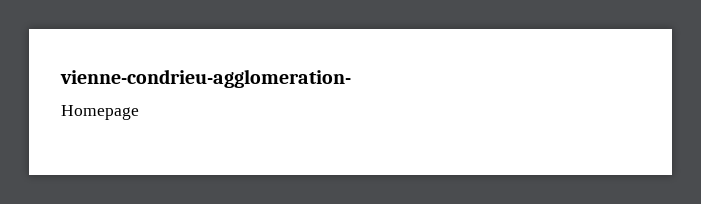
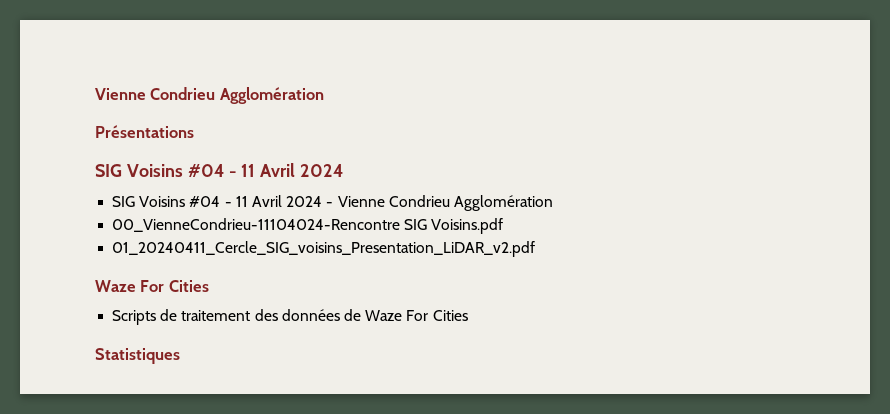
[60,69,351,88] [61,105,139,120] vienne-condrieu-agglomeration- // Homepage -> [95,87,324,104] [95,125,194,138] [95,163,344,177] [112,195,553,211] [112,218,504,234] [112,241,536,257] [95,280,209,292] [112,309,468,325] [95,348,180,364] Vienne Condrieu Agglomération // Présentations // SIG Voisins #04 - 11 Avril 2024 // SIG Voisins #04 - 11 Avril 2024 - Vienne Condrieu Agglomération // 00_VienneCondrieu-11104024-Rencontre SIG Voisins.pdf // 01_20240411_Cercle_SIG_voisins_Presentation_LiDAR_v2.pdf // Waze For Cities // Scripts de traitement des données de Waze For Cities // Statistiques

